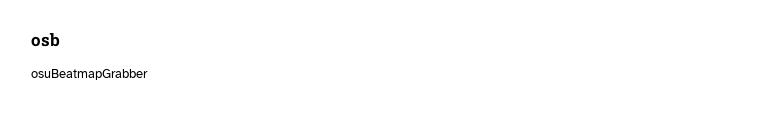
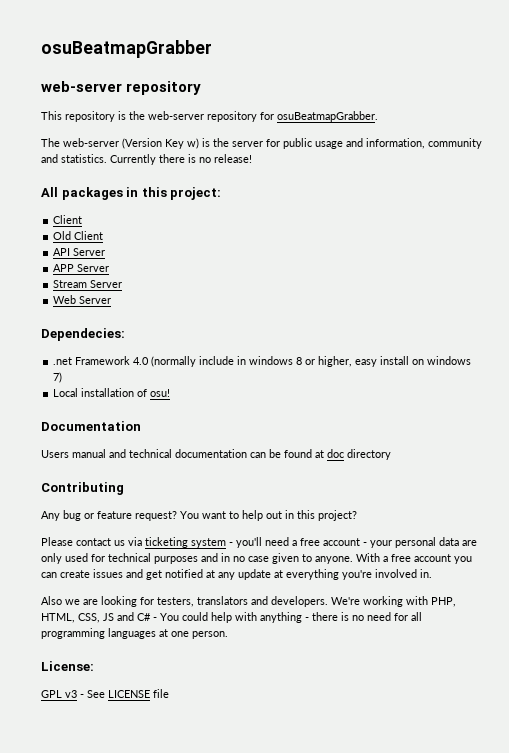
[31,33,60,47] [31,69,148,80] osb // osuBeatmapGrabber -> [41,40,212,58] [41,81,202,95] [41,111,378,122] [41,138,482,149] [41,154,252,165] [41,187,222,200] [53,215,83,224] [53,231,104,240] [53,248,106,256] [53,264,110,272] [53,280,123,288] [53,295,112,304] [41,328,125,341] [53,356,472,367] [53,372,63,383] [53,388,171,397] [41,421,141,431] [41,449,391,460] [41,482,124,495] [41,510,357,521] [41,537,477,548] [41,553,472,564] [41,569,432,580] [41,596,456,607] [41,612,422,623] [41,628,228,639] [41,661,94,671] [41,689,169,698] osuBeatmapGrabber // web-server repository // This repository is the web-server repository for osuBeatmapGrabber. // The web-server (Version Key w) is the server for public usage and information, community and statistics. Currently there is no release! // All packages in this project: // Client // Old Client // API Server // APP Server // Stream Server // Web Server // Dependecies: // .net Framework 4.0 (normally include in windows 8 or higher, easy install on windows 7) // Local installation of osu! // Documentation // Users manual and technical documentation can be found at doc directory // Contributing // Any bug or feature request? You want to help out in this project? // Please contact us via ticketing system - you'll need a free account - your personal data are only used for technical purposes and in no case given to anyone. With a free account you can create issues and get notified at any update at everything you're involved in. // Also we are looking for testers, translators and developers. We're working with PHP, HTML, CSS, JS and C# - You could help with anything - there is no need for all programming languages at one person. // License: // GPL v3 - See LICENSE file

